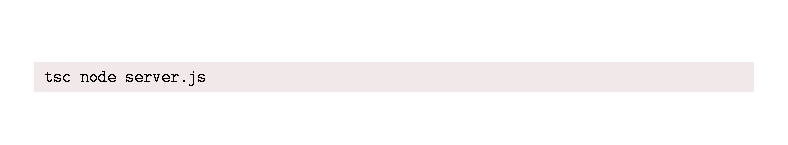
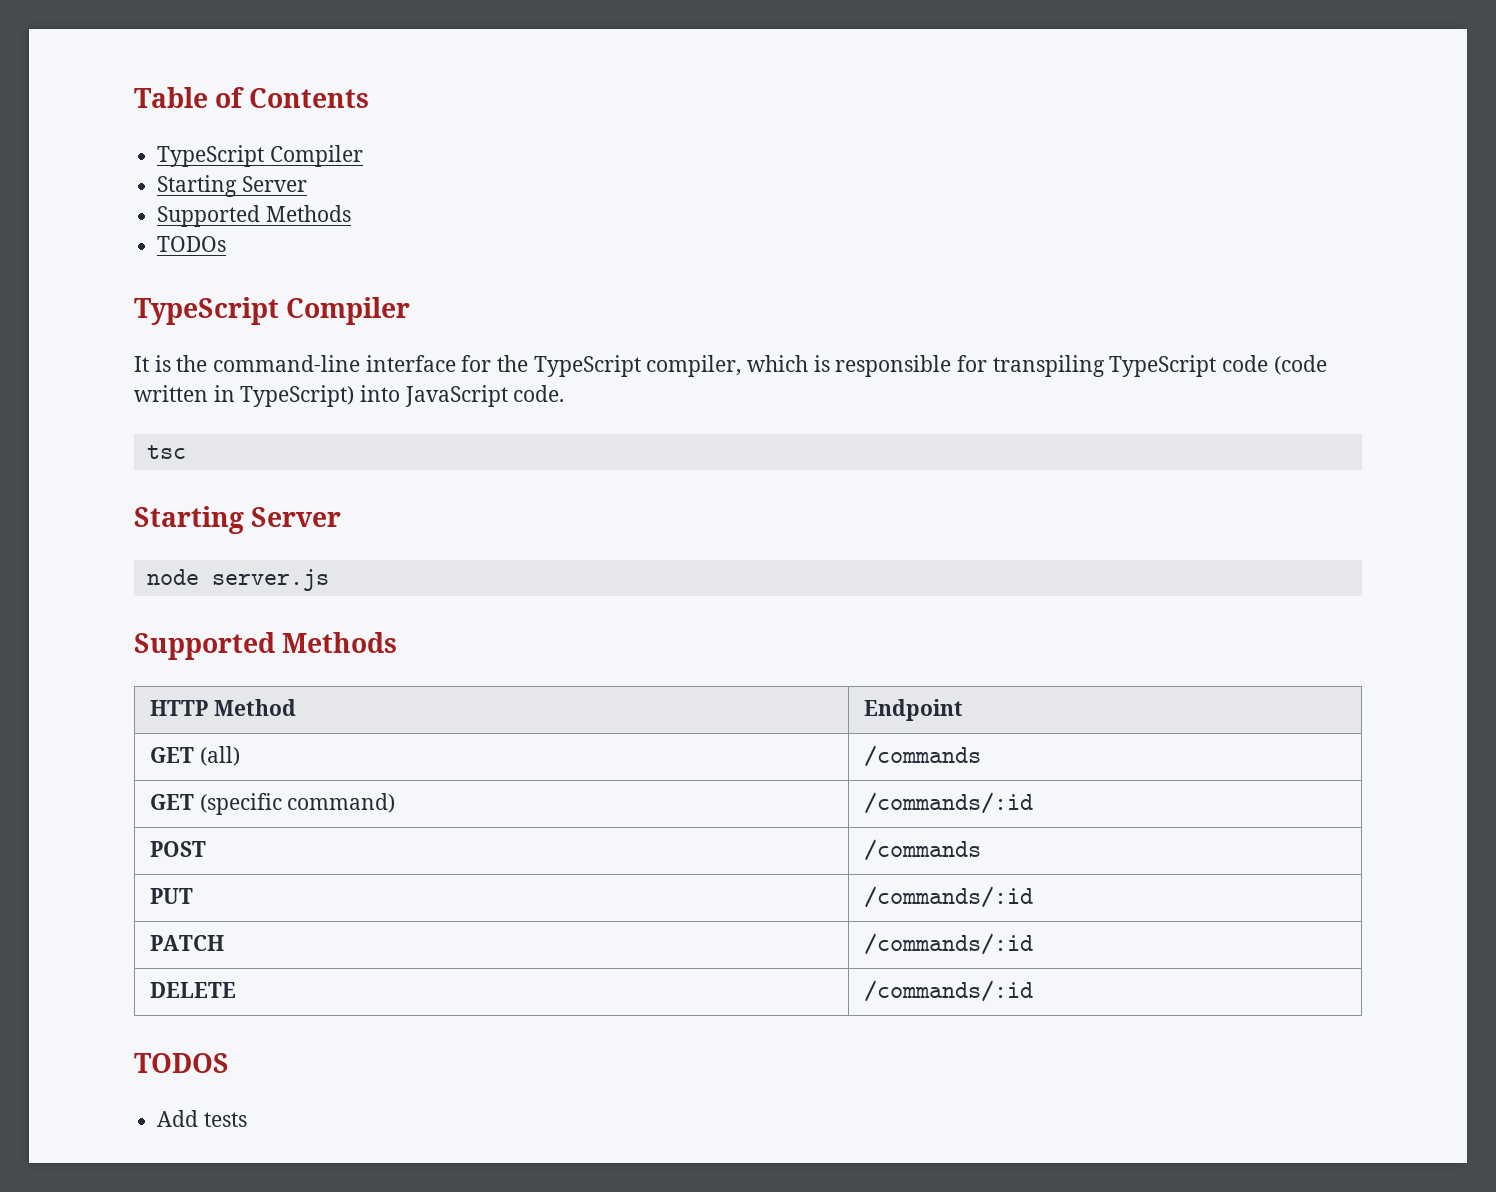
(43, 77) none -> [134,87,370,108] [157,145,363,167] [157,175,307,197] [157,205,351,227] [157,236,227,252] [134,297,411,325] [134,355,1327,377] [134,385,565,407] Table of Contents // TypeScript Compiler // Starting Server // Supported Methods // TODOs // TypeScript Compiler // It is the command-line interface for the TypeScript compiler, which is responsible for transpiling TypeScript code (code written in TypeScript) into JavaScript code. //
(72, 77) none -> [134,506,342,534] // Starting Server //
(207, 77) none -> [134,632,398,660] [150,699,296,716] [864,699,964,721] [150,746,240,766] [864,745,982,767] [150,793,396,815] [864,792,1034,814] [150,841,207,857] [864,839,982,861] [150,888,194,904] [864,886,1034,908] [150,935,225,951] [864,933,1034,955] [150,982,237,998] [864,980,1034,1002] [134,1053,229,1073] [157,1110,247,1127] // Supported Methods // HTTP Method | Endpoint // GET (all) | /commands // GET (specific command) | /commands/:id // POST | /commands // PUT | /commands/:id // PATCH | /commands/:id // DELETE | /commands/:id // TODOS // Add tests

